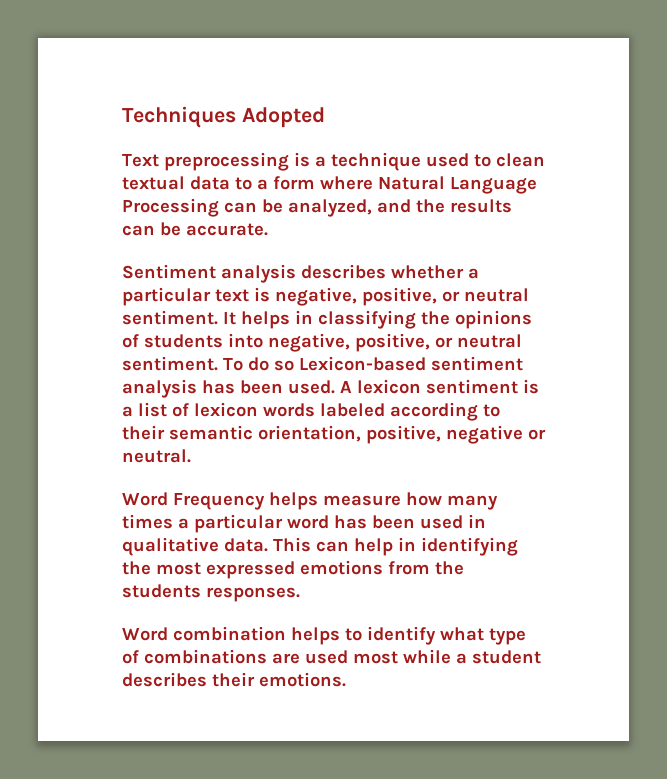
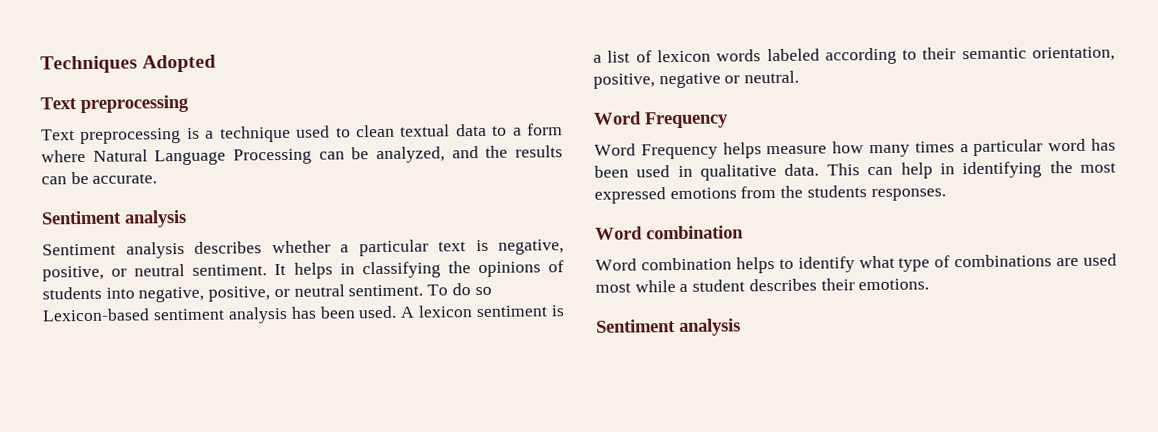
(289, 161) none -> [41,128,182,145] // Text preprocessing
(296, 273) none -> [42,241,185,259] // Sentiment analysis
(265, 501) none -> [594,143,718,160] // Word Frequency
(286, 633) none -> [595,257,732,271] // Word combination
(346, 679) none -> [596,318,741,336] // Sentiment analysis

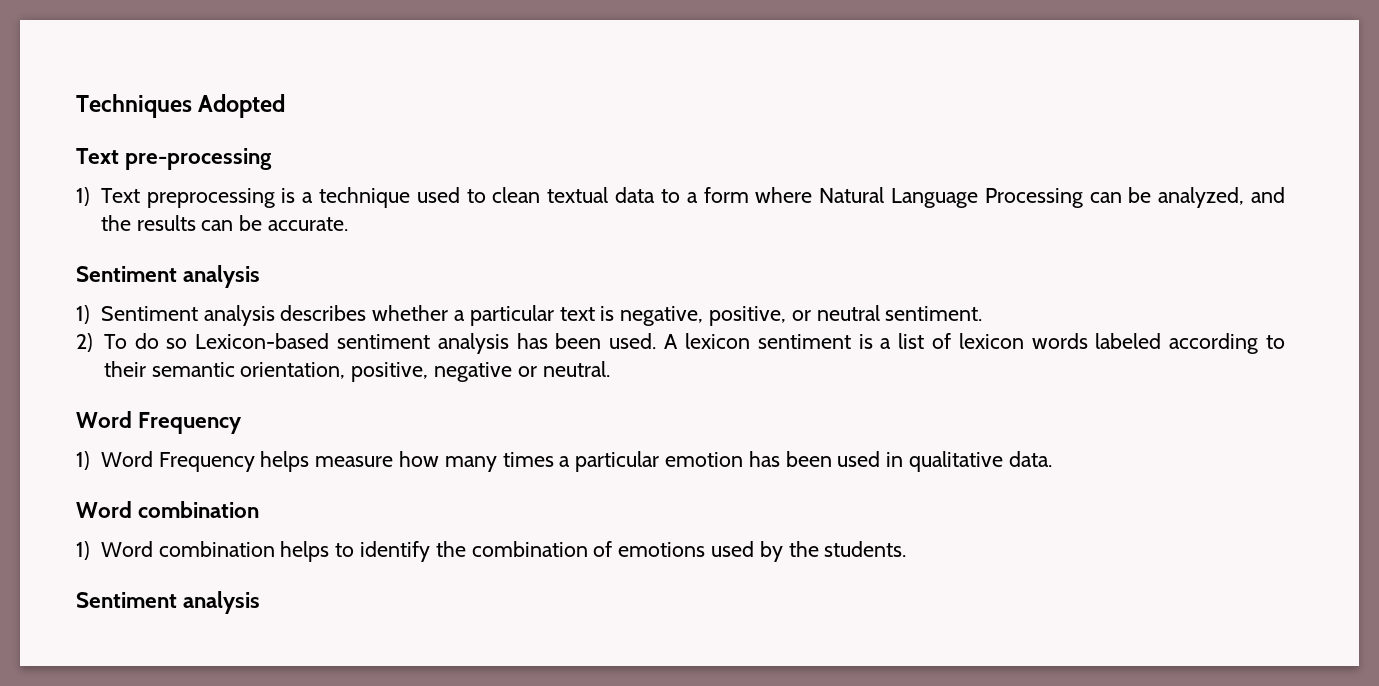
[80,94,189,114] preprocessing // -> [125,148,273,170] [76,187,90,206] pre-processing // 1)
(187, 218) none -> [76,305,90,324] 1)
[274,260,565,279] [42,284,424,303] It helps in classifying the opinions of students into negative, positive, or neutral sentiment. -> [76,333,93,352] // 2)
(729, 120) none -> [76,451,90,470] 1)
[1048,138,1087,152] word -> [664,452,743,467] emotion
[826,161,1116,179] [594,185,946,204] This can help in identifying the most expressed emotions from the students responses. -> (1052, 459) none
(744, 232) none -> [76,541,90,560] 1)
[858,253,1117,272] [595,278,930,293] what type of combinations are used most while a student describes their emotions. -> [435,541,907,562] the combination of emotions used by the students.

